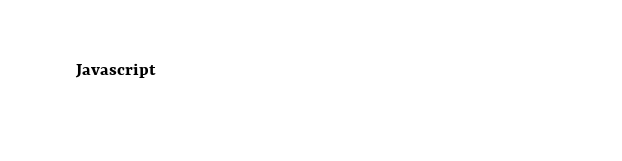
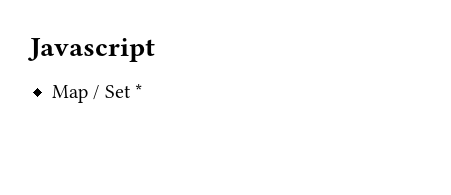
(156, 70) none -> [52,84,143,103] // Map / Set *

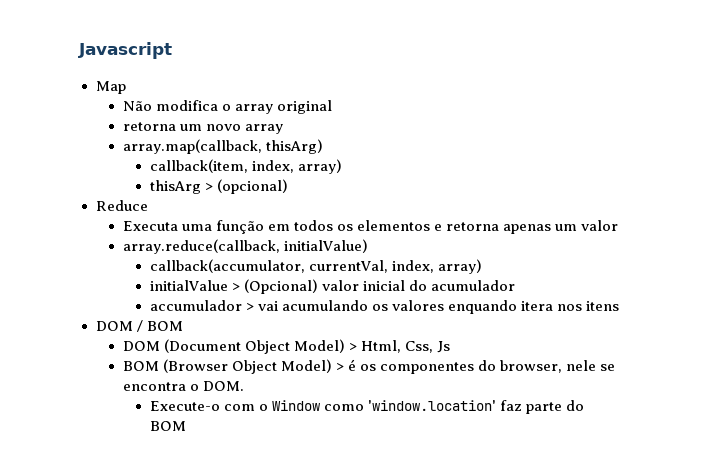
[93,84,143,100] / Set * -> [122,100,332,114] [122,122,283,134] [122,139,323,154] [149,159,342,174] [149,179,288,194] [95,200,148,211] [122,220,619,234] [122,239,368,254] [149,259,482,274] [149,279,516,294] [149,300,620,314] [95,320,183,332] [122,339,450,354] [122,359,616,374] [122,381,244,391] [149,400,585,414] [149,421,186,431] // Não modifica o array original // retorna um novo array // array.map(callback, thisArg) // callback(item, index, array) // thisArg > (opcional) // Reduce // Executa uma função em todos os elementos e retorna apenas um valor // array.reduce(callback, initialValue) // callback(accumulator, currentVal, index, array) // initialValue > (Opcional) valor inicial do acumulador // accumulador > vai acumulando os valores enquando itera nos itens // DOM / BOM // DOM (Document Object Model) > Html, Css, Js // BOM (Browser Object Model) > é os componentes do browser, nele se encontra o DOM. // Execute-o com o Window como 'window.location' faz parte do BOM

